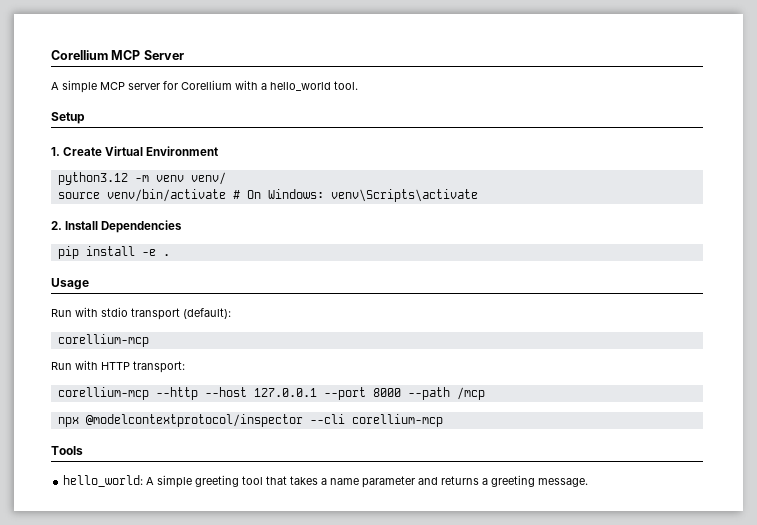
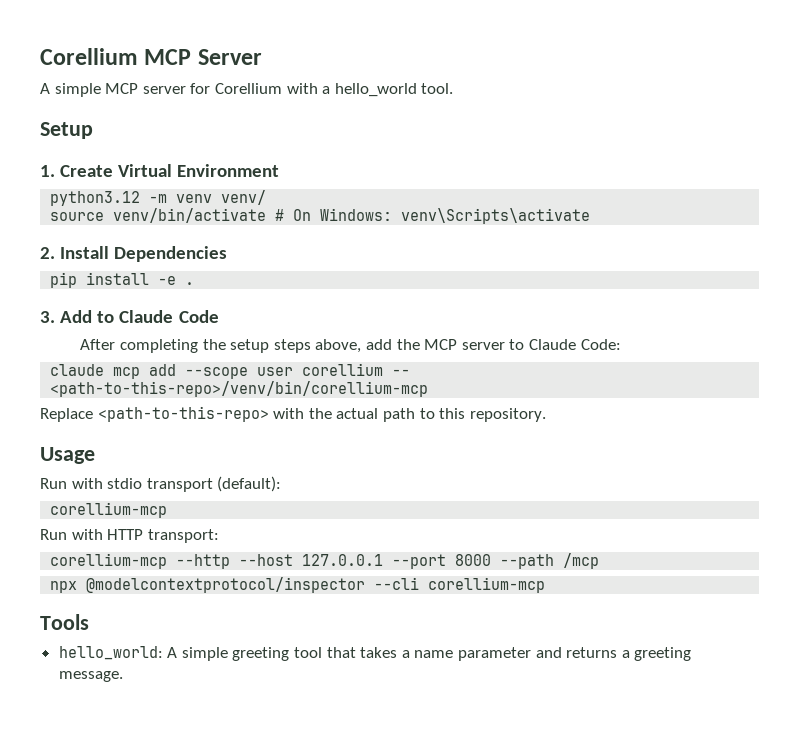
(170, 255) none -> [40,310,219,323] [80,339,621,353] [50,363,411,379] [50,381,429,397] [40,406,546,422] // 3. Add to Claude Code // After completing the setup steps above, add the MCP server to Claude Code: // claude mcp add --scope user corellium -- <path-to-this-repo>/venv/bin/corellium-mcp // Replace <path-to-this-repo> with the actual path to this repository.

